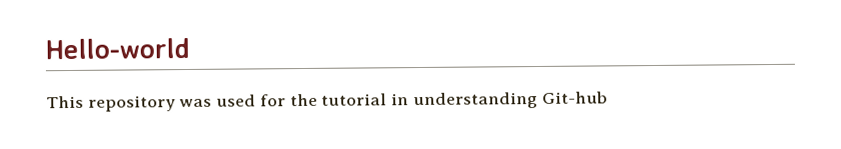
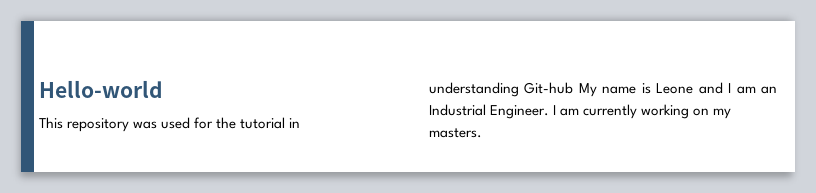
(608, 97) none -> [578,82,778,97] [429,104,732,119] [429,128,482,138] My name is Leone and I am an Industrial Engineer. I am currently working on my masters.

